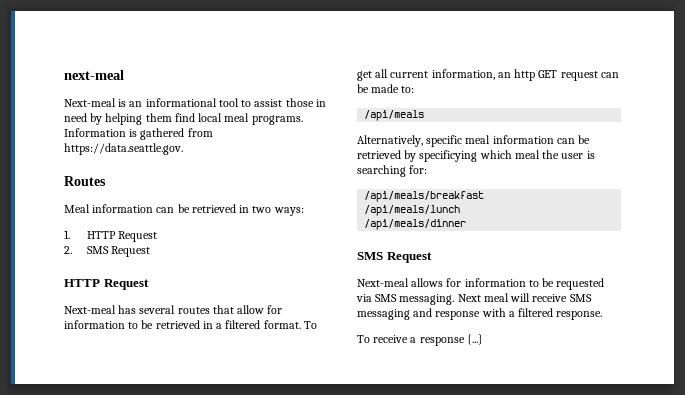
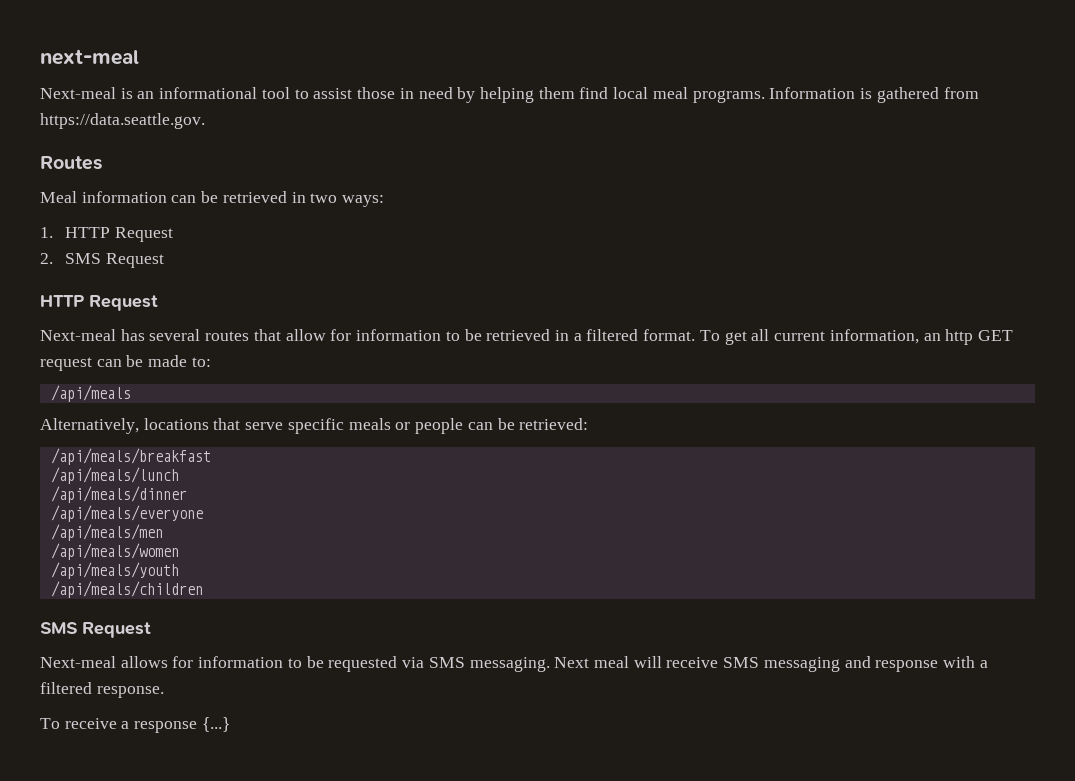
[426,135,591,147] [357,150,595,162] [357,165,428,177] [364,191,485,202] [364,205,461,216] [364,219,467,230] specific meal information can be retrieved by specificying which meal the user is searching for: // /api/meals/breakfast // /api/meals/lunch // /api/meals/dinner -> [143,418,589,434] [50,448,211,465] [50,467,179,484] [50,486,187,503] [50,505,203,522] [50,524,163,541] [50,543,179,560] [50,562,179,579] [50,581,203,598] locations that serve specific meals or people can be retrieved: // /api/meals/breakfast // /api/meals/lunch // /api/meals/dinner // /api/meals/everyone // /api/meals/men // /api/meals/women // /api/meals/youth // /api/meals/children

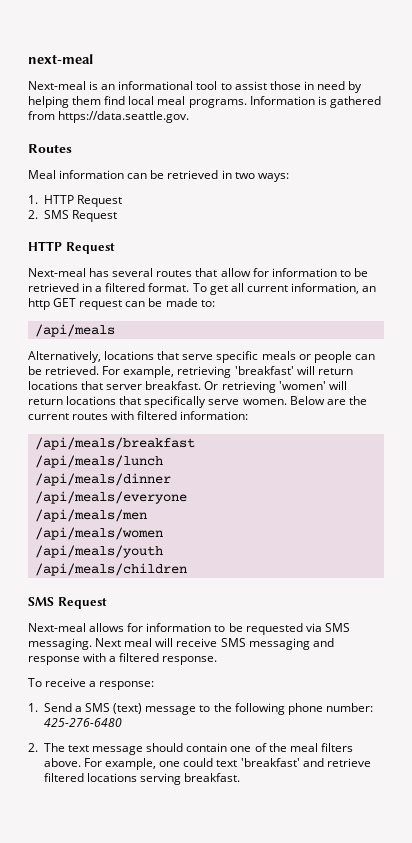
[519,418,589,430] retrieved: -> [45,366,353,378] [28,381,347,393] [28,396,367,408] [28,411,249,420] retrieved. For example, retrieving 'breakfast' will return locations that server breakfast. Or retrieving 'women' will return locations that specifically serve women. Below are the current routes with filtered information:
[134,717,230,733] response {...} -> [99,681,155,690] [28,703,373,715] [43,718,122,727] [28,743,353,755] [43,758,371,770] [43,773,241,785] response: // 1. Send a SMS (text) message to the following phone number: 425-276-6480 // 2. The text message should contain one of the meal filters above. For example, one could text 'breakfast' and retrieve filtered locations serving breakfast.

